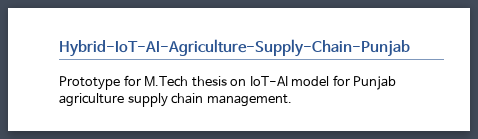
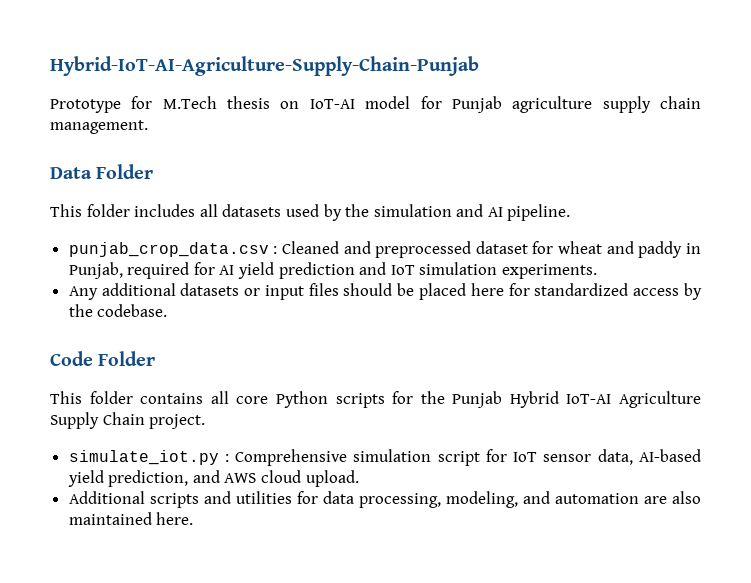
(292, 100) none -> [50,164,154,179] [50,204,571,221] [68,241,701,258] [68,262,598,279] [68,283,702,300] [68,304,168,317] [50,351,156,366] [50,391,701,408] [50,412,206,429] [68,449,701,466] [67,470,359,487] [68,491,701,508] [68,512,194,525] // Data Folder // This folder includes all datasets used by the simulation and AI pipeline. // punjab_crop_data.csv : Cleaned and preprocessed dataset for wheat and paddy in Punjab, required for AI yield prediction and IoT simulation experiments. // Any additional datasets or input files should be placed here for standardized access by the codebase. // Code Folder // This folder contains all core Python scripts for the Punjab Hybrid IoT-AI Agriculture Supply Chain project. // simulate_iot.py : Comprehensive simulation script for IoT sensor data, AI-based yield prediction, and AWS cloud upload. // Additional scripts and utilities for data processing, modeling, and automation are also maintained here.

